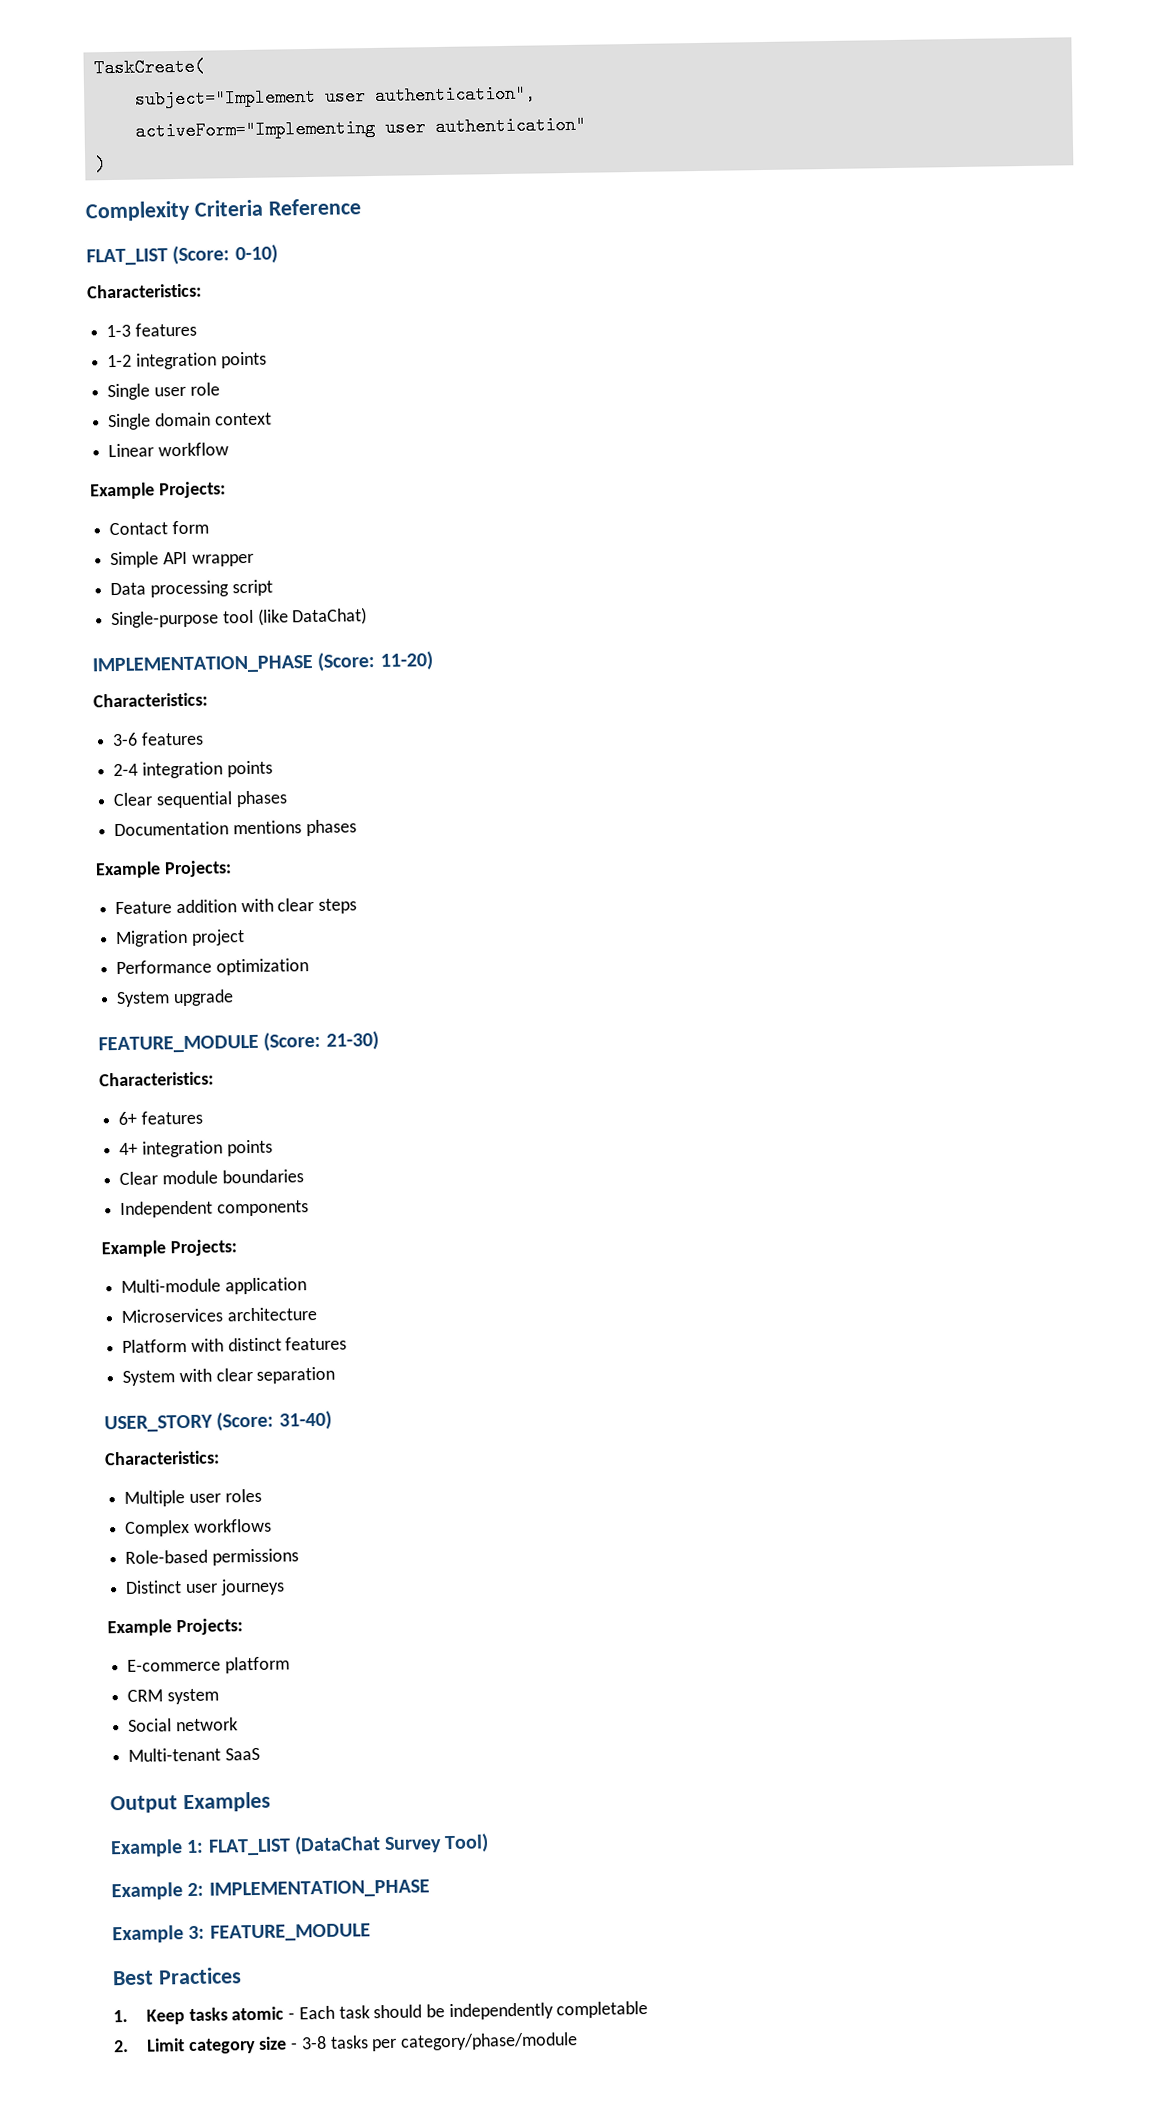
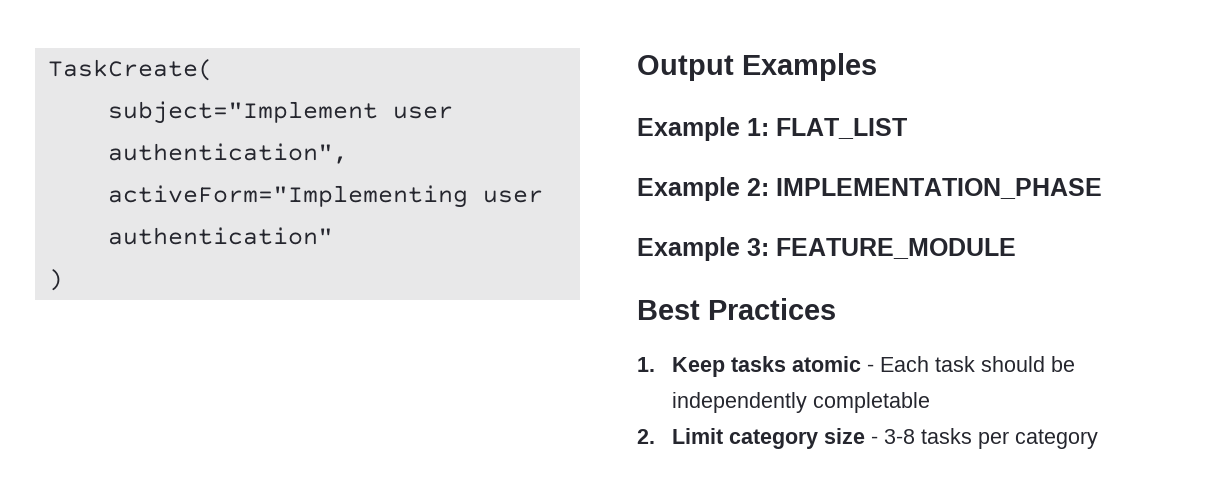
[85,198,361,222] [86,244,278,266] [87,283,202,299] [106,322,197,338] [107,351,267,370] [107,382,220,401] [108,412,272,431] [108,442,229,458] [90,481,226,500] [109,520,209,536] [110,551,254,569] [110,579,273,598] [111,607,368,629] [92,651,433,675] [93,692,208,708] [112,731,204,747] [113,760,273,779] [113,790,288,809] [114,819,357,837] [95,860,232,879] [115,897,358,915] [115,929,245,948] [116,958,309,976] [116,989,234,1008] [98,1031,379,1054] [99,1071,214,1087] [118,1110,203,1126] [119,1139,273,1158] [119,1169,304,1186] [120,1200,309,1219] [101,1239,237,1258] [121,1277,307,1295] [121,1306,317,1323] [122,1336,348,1353] [122,1366,336,1386] [104,1410,332,1433] [104,1450,220,1466] [124,1488,262,1507] [125,1518,272,1537] [125,1548,299,1566] [125,1578,285,1596] [107,1618,243,1637] [127,1656,290,1674] [127,1688,219,1705] [128,1717,238,1732] [128,1747,260,1762] // Complexity Criteria Reference // FLAT_LIST (Score: 0-10) // Characteristics: // 1-3 features // 1-2 integration points // Single user role // Single domain context // Linear workflow // Example Projects: // Contact form // Simple API wrapper // Data processing script // Single-purpose tool (like DataChat) // IMPLEMENTATION_PHASE (Score: 11-20) // Characteristics: // 3-6 features // 2-4 integration points // Clear sequential phases // Documentation mentions phases // Example Projects: // Feature addition with clear steps // Migration project // Performance optimization // System upgrade // FEATURE_MODULE (Score: 21-30) // Characteristics: // 6+ features // 4+ integration points // Clear module boundaries // Independent components // Example Projects: // Multi-module application // Microservices architecture // Platform with distinct features // System with clear separation // USER_STORY (Score: 31-40) // Characteristics: // Multiple user roles // Complex workflows // Role-based permissions // Distinct user journeys // Example Projects: // E-commerce platform // CRM system // Social network // Multi-tenant SaaS -> (63, 280) none
[293,1833,490,1856] (DataChat Survey Tool) -> (907, 128) none
[400,2032,579,2051] category/phase/module -> [1015,429,1099,449] category

